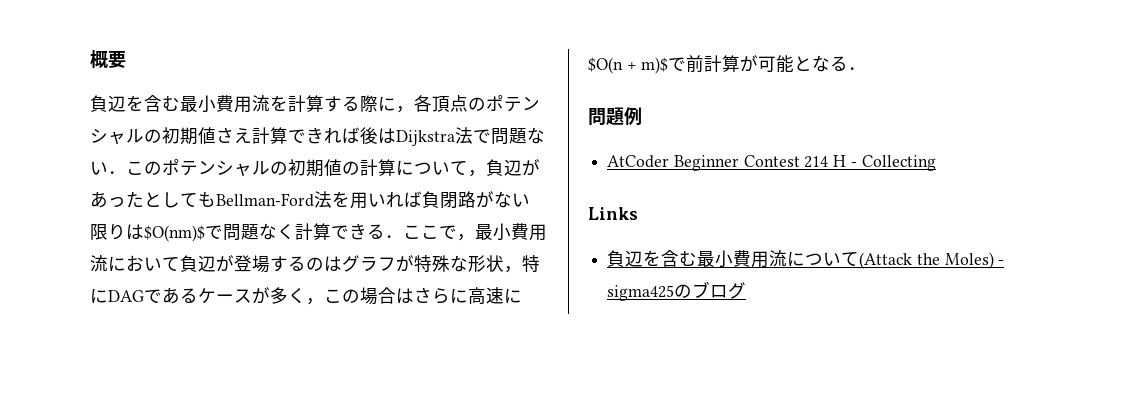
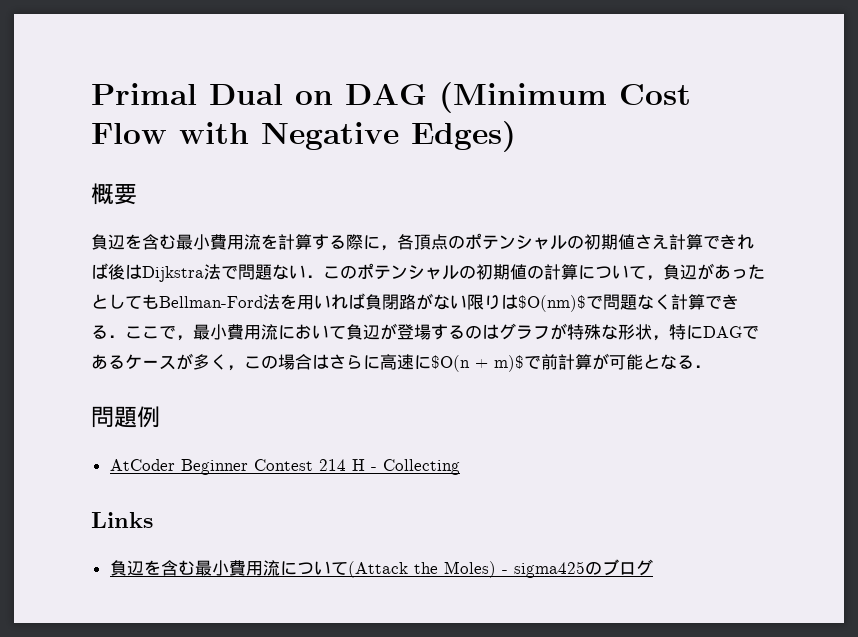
(90, 59) none -> [91,82,691,113] [91,121,516,152] Primal Dual on DAG (Minimum Cost Flow with Negative Edges) //

